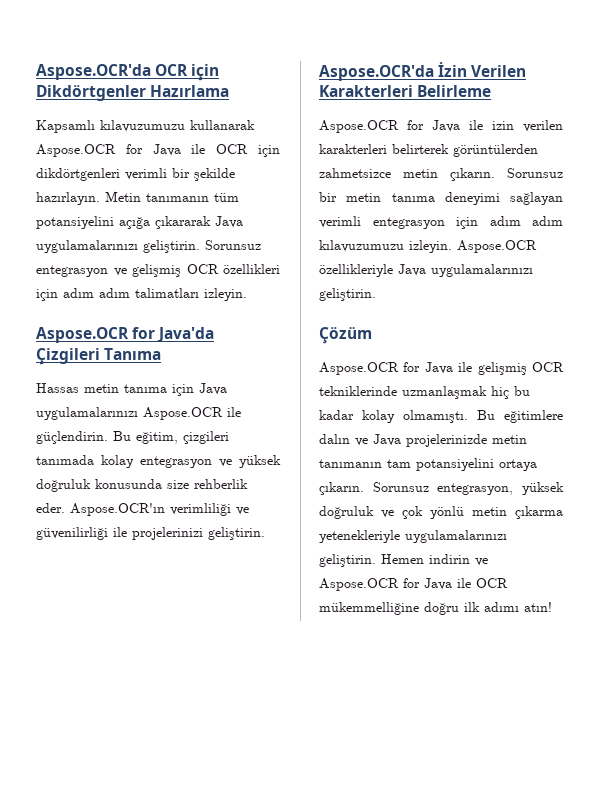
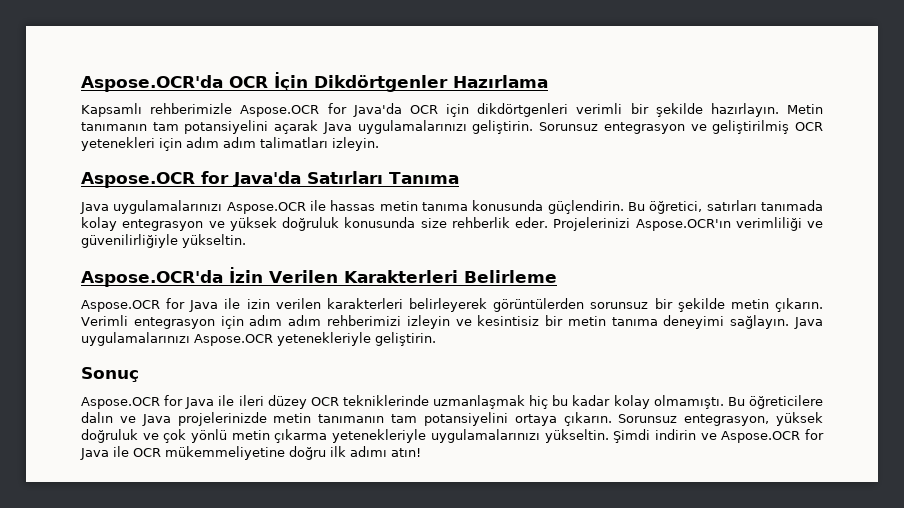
[191,64,220,81] için -> [274,72,308,91] İçin
[100,120,255,132] [36,144,206,157] kılavuzumuzu kullanarak Aspose.OCR for Java ile -> [150,103,402,117] rehberimizle Aspose.OCR for Java'da
[214,193,239,202] [36,216,211,229] tüm potansiyelini açığa çıkararak -> [152,120,319,134] tam potansiyelini açarak
[132,264,280,277] gelişmiş OCR özellikleri -> [712,120,824,134] [81,137,155,151] geliştirilmiş OCR yetenekleri
[36,348,100,365] Çizgileri -> [307,171,383,184] Satırları
[36,383,227,396] [36,407,241,420] [36,431,229,444] Hassas metin tanıma için Java uygulamalarınızı Aspose.OCR ile güçlendirin. Bu eğitim, çizgileri -> [80,200,757,214] Java uygulamalarınızı Aspose.OCR ile hassas metin tanıma konusunda güçlendirin. Bu öğretici, satırları
(65, 508) none -> [553,217,631,231] Projelerinizi
[36,527,265,540] güvenilirliği ile projelerinizi geliştirin. -> [81,234,246,248] güvenilirliğiyle yükseltin.
[392,144,538,157] [319,168,563,181] [319,192,563,205] [319,216,563,229] [319,240,537,253] [319,264,533,277] [319,288,376,301] [319,327,372,344] [319,362,527,375] belirterek görüntülerden zahmetsizce metin çıkarın. Sorunsuz bir metin tanıma deneyimi sağlayan verimli entegrasyon için adım adım kılavuzumuzu izleyin. Aspose.OCR özellikleriyle Java uygulamalarınızı geliştirin. // Çözüm // Aspose.OCR for Java ile gelişmiş -> [409,298,824,312] [81,315,823,329] [81,332,436,346] [81,367,139,382] [81,395,307,409] belirleyerek görüntülerden sorunsuz bir şekilde metin çıkarın. Verimli entegrasyon için adım adım rehberimizi izleyin ve kesintisiz bir metin tanıma deneyimi sağlayın. Java uygulamalarınızı Aspose.OCR yetenekleriyle geliştirin. // Sonuç // Aspose.OCR for Java ile ileri düzey
[504,410,563,423] eğitimlere -> [748,395,823,409] öğreticilere
[319,554,424,567] geliştirin. Hemen -> [544,429,651,443] yükseltin. Şimdi
[319,602,419,615] mükemmelliğine -> [165,446,285,460] mükemmeliyetine

